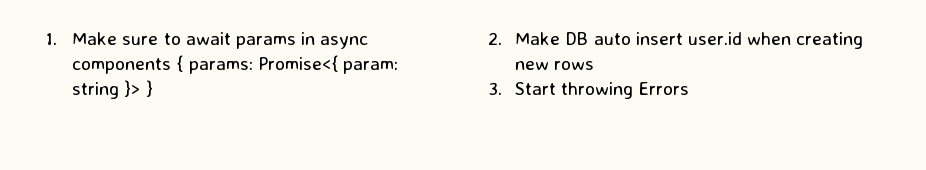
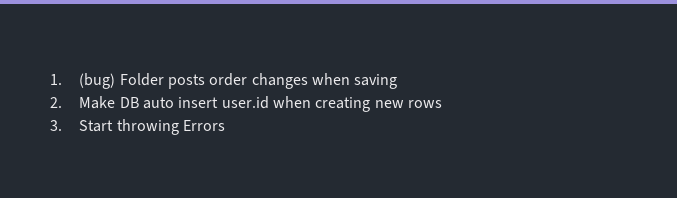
[72,32,369,49] [72,55,398,74] [72,80,153,99] Make sure to await params in async components { params: Promise<{ param: string }> } -> [79,73,398,89] (bug) Folder posts order changes when saving

